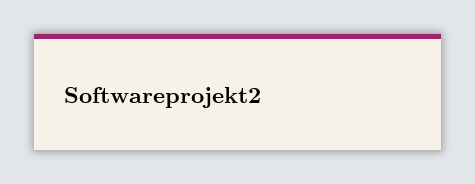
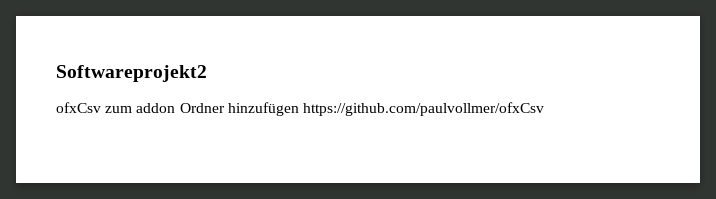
(261, 97) none -> [56,102,544,116] // ofxCsv zum addon Ordner hinzufügen https://github.com/paulvollmer/ofxCsv

